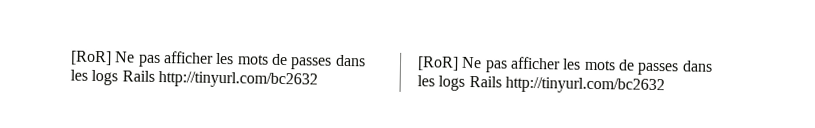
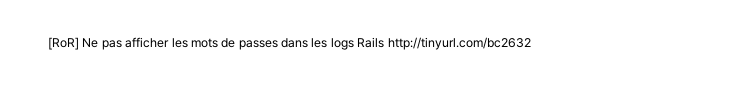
[417,56,713,76] [417,75,665,95] // [RoR] Ne pas afficher les mots de passes dans les logs Rails http://tinyurl.com/bc2632 -> (531, 43) none

